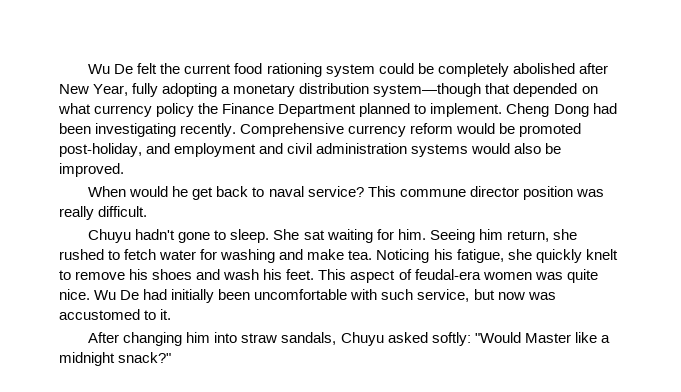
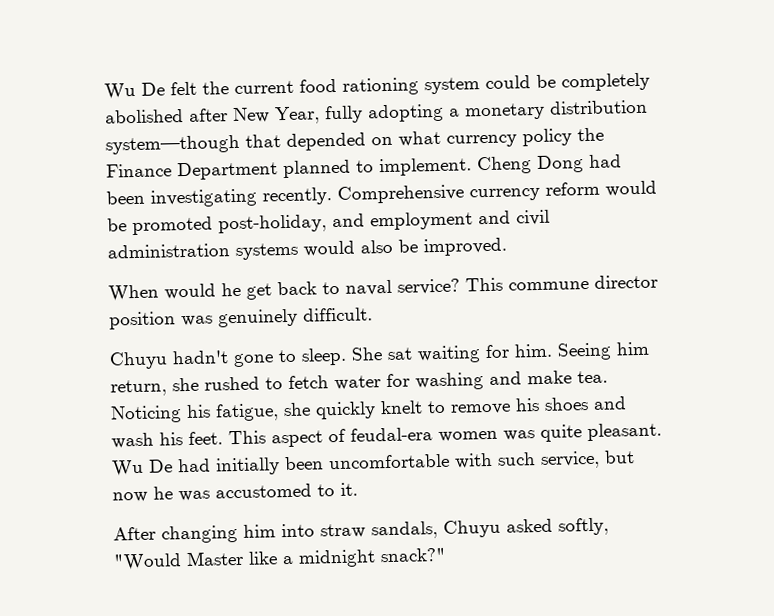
[59,206,94,220] really -> [218,308,298,328] genuinely
[59,289,90,300] nice. -> [587,422,662,442] pleasant.
(525, 296) none -> [153,486,173,500] he
[431,332,471,346] softly: -> [558,517,609,536] softly,

